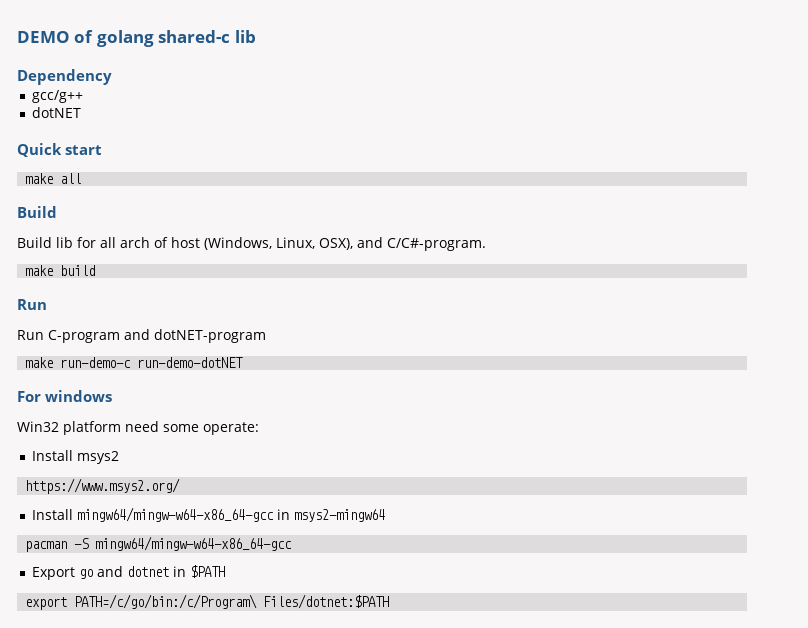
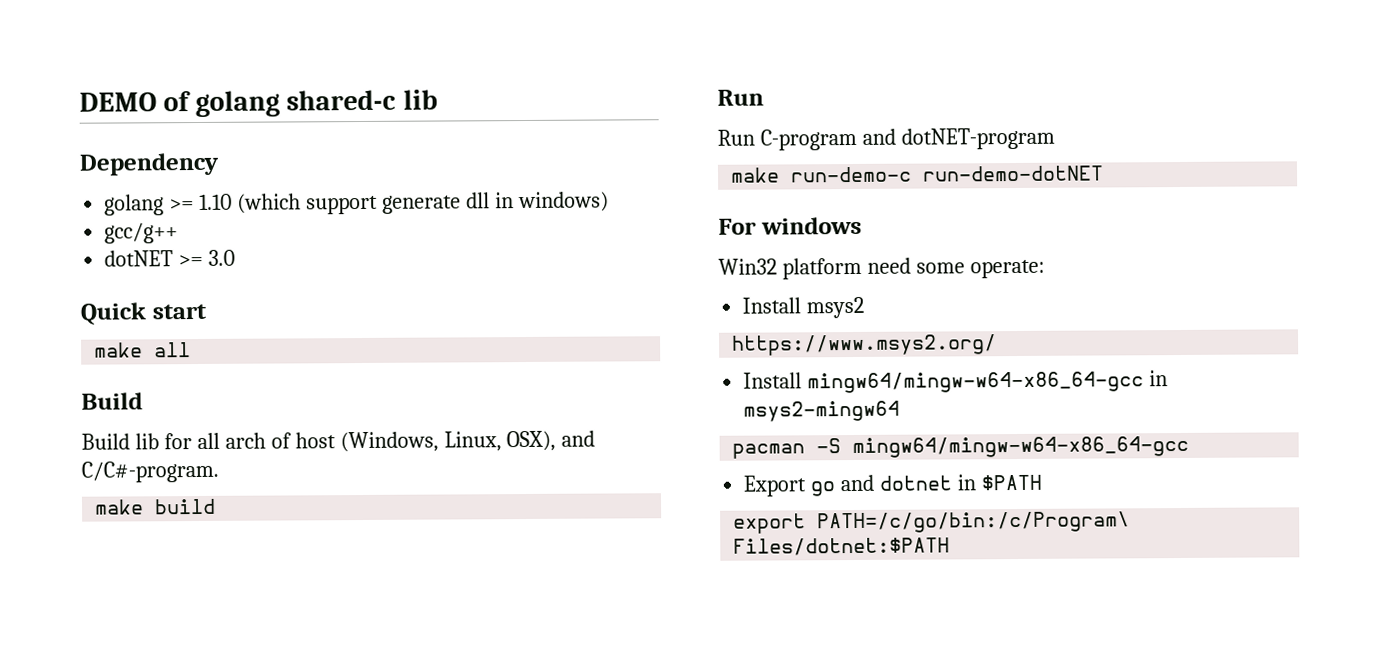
(112, 77) none -> [104,191,609,216] // golang >= 1.10 (which support generate dll in windows)
(82, 112) none -> [178,249,236,267] >= 3.0

